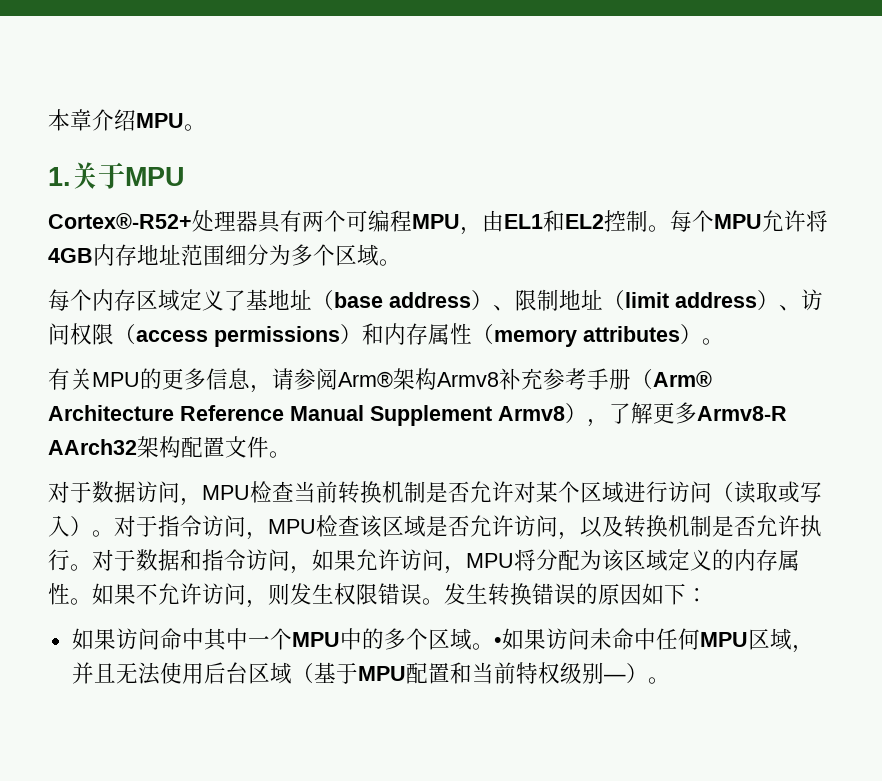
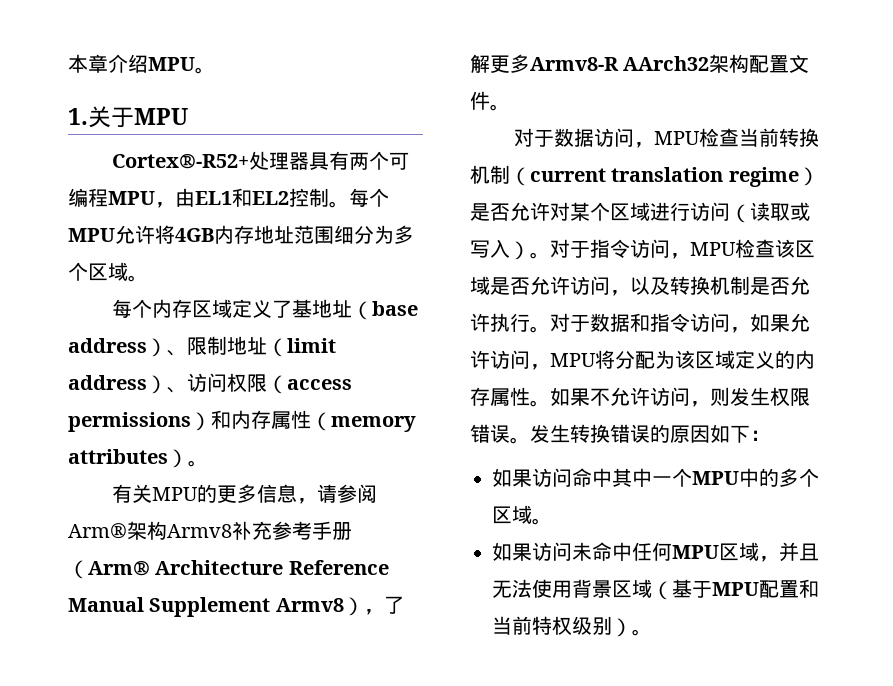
(426, 492) none -> [510,167,819,187] （current translation regime）
[493,637,502,647] • -> (552, 521) //
[203,662,248,684] 后台 -> [572,579,612,598] 背景
[603,674,626,681] — -> (612, 625) none

